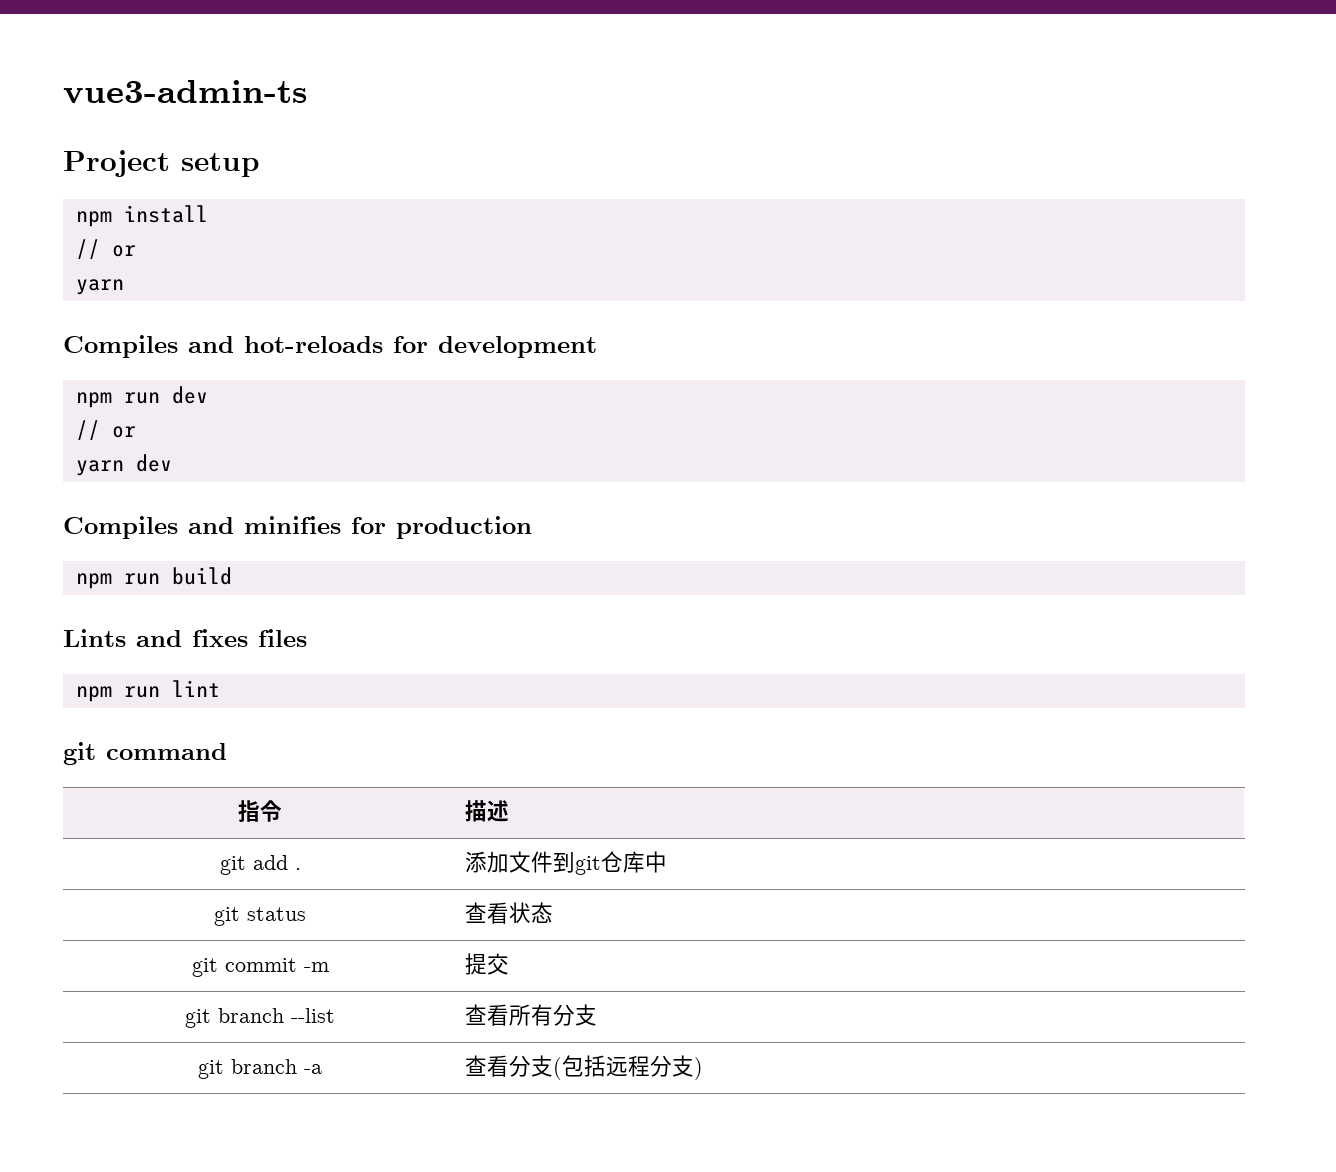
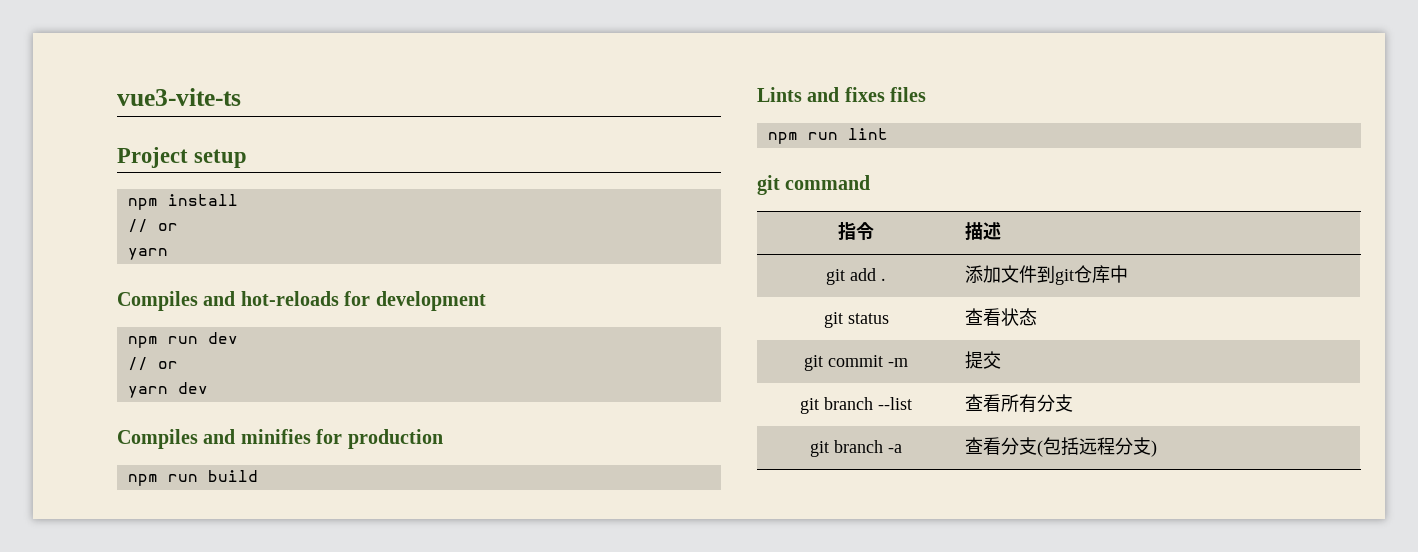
[63,80,307,104] vue3-admin-ts -> [117,88,241,106] vue3-vite-ts

